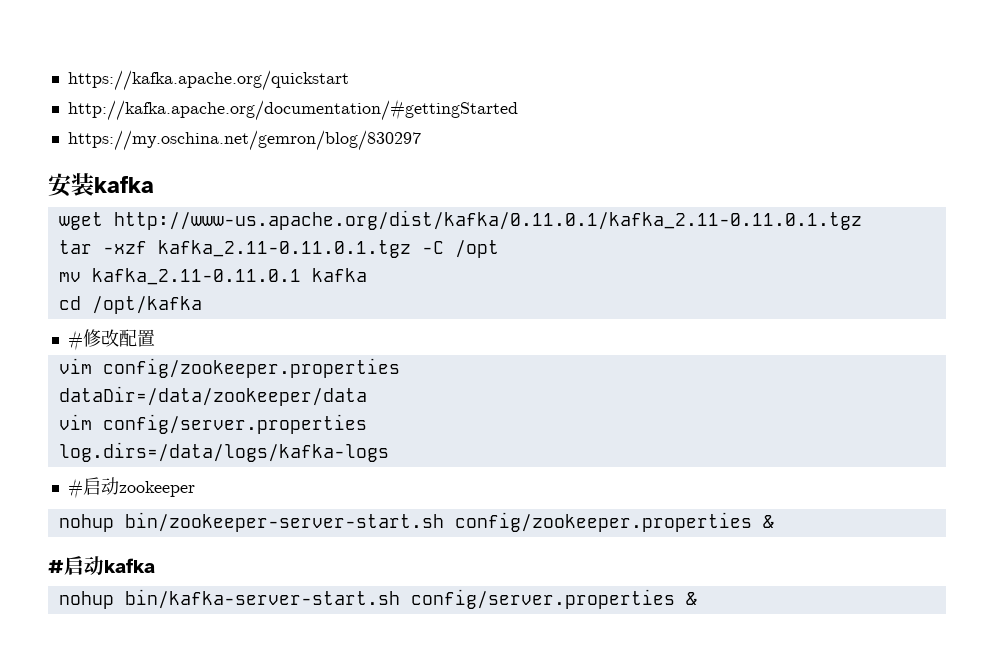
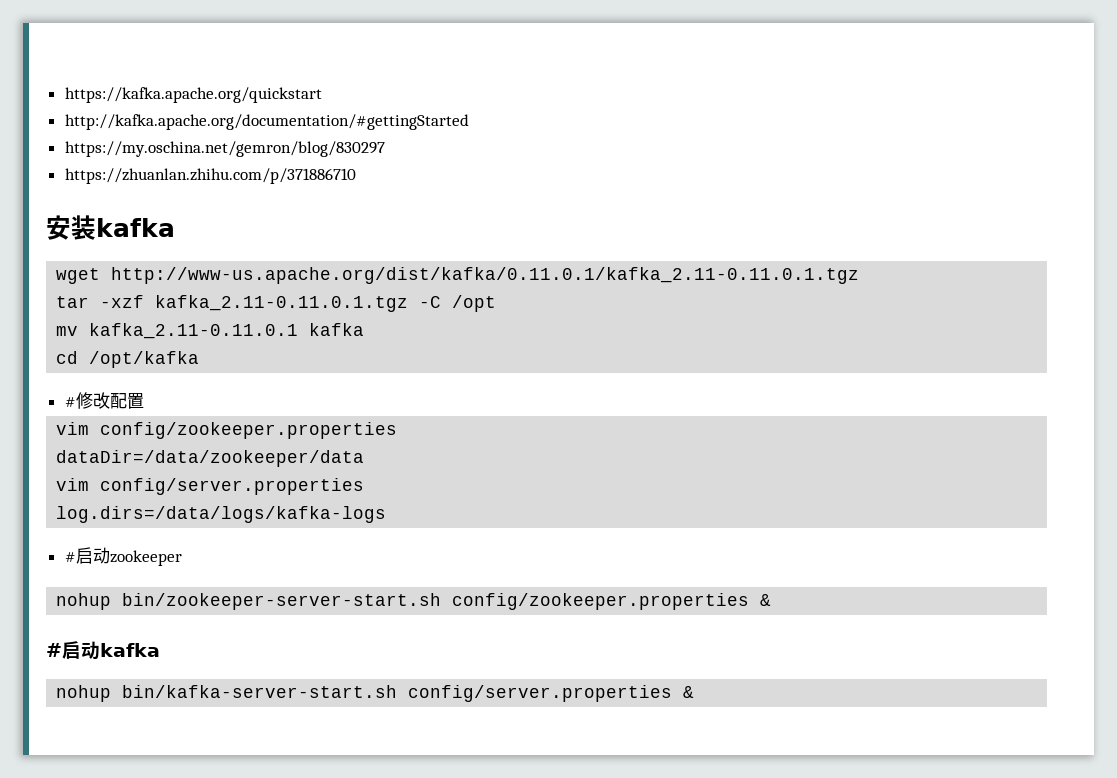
(421, 140) none -> [64,168,356,184] // https://zhuanlan.zhihu.com/p/371886710

